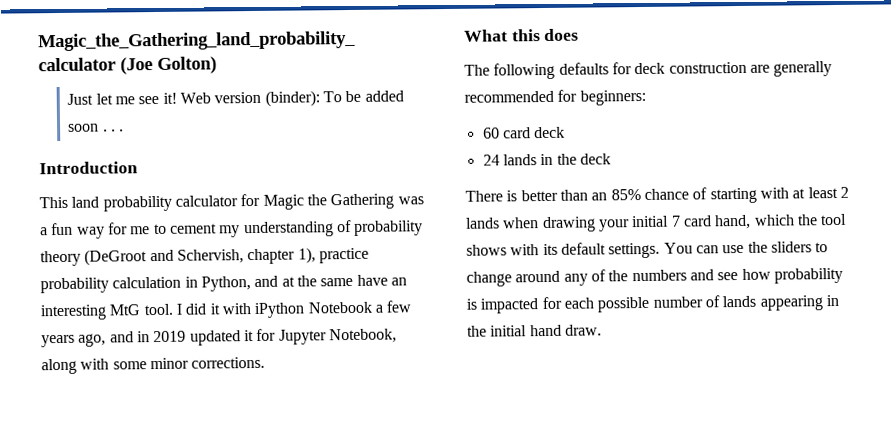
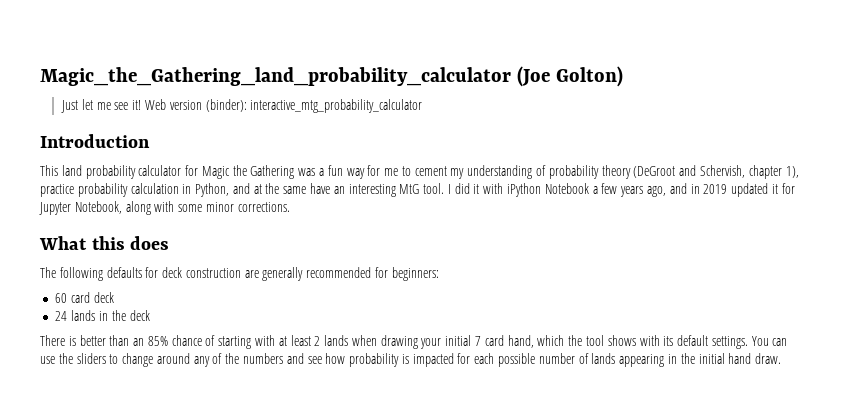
[322,90,404,103] [68,123,125,132] To be added soon . . . -> [250,99,423,113] interactive_mtg_probability_calculator

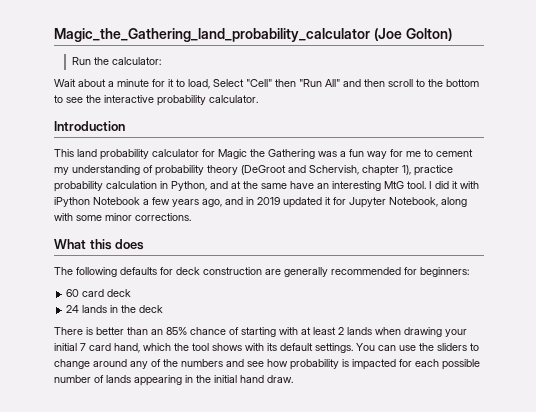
[61,99,423,113] Just let me see it! Web version (binder): interactive_mtg_probability_calculator -> [71,57,161,65] [54,79,479,89] [54,95,258,106] Run the calculator: // Wait about a minute for it to load, Select "Cell" then "Run All" and then scroll to the bottom to see the interactive probability calculator.

